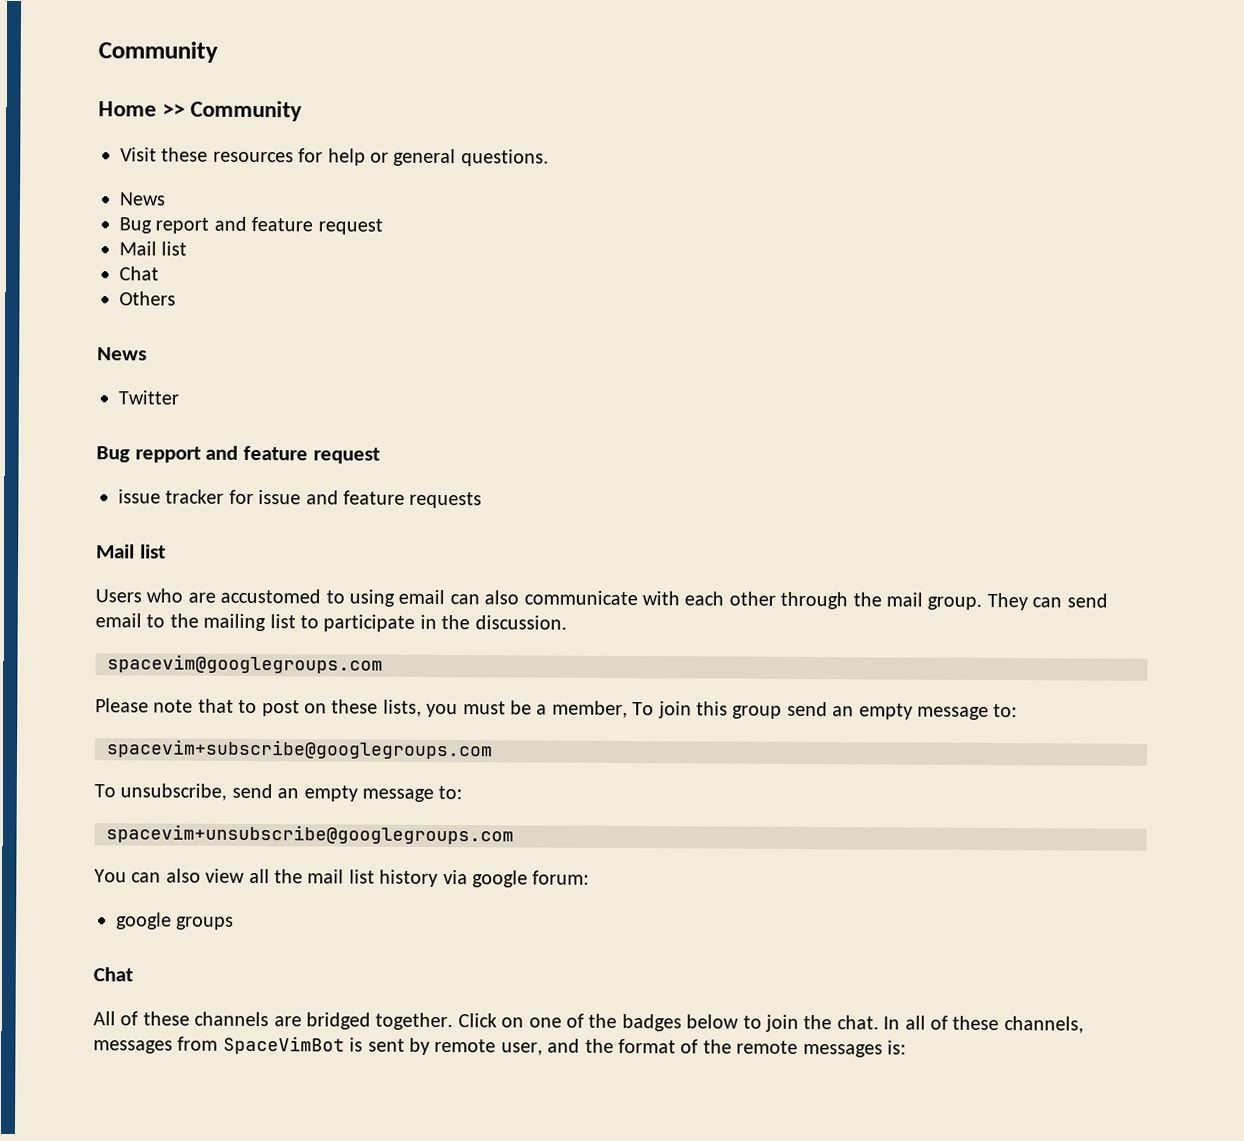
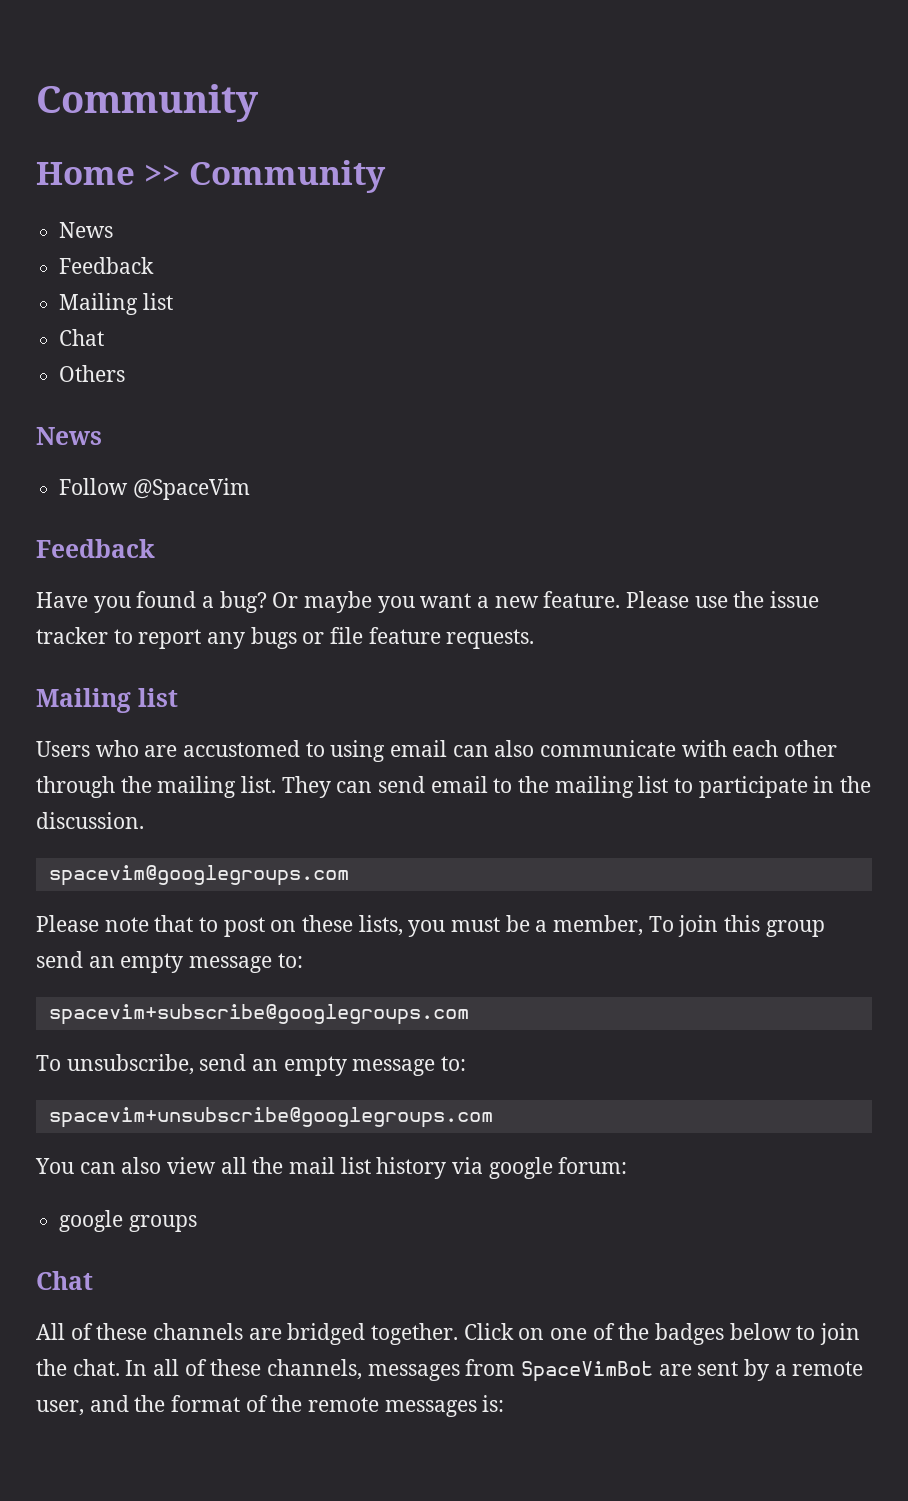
[120,147,549,167] [119,192,166,206] [119,216,383,235] [119,241,188,256] [119,266,159,281] [119,291,176,306] [97,347,147,361] [118,390,179,405] [96,445,380,464] [118,489,483,509] [96,544,135,559] Visit these resources for help or general questions. // News // Bug report and feature request // Mail list // Chat // Others // News // Twitter // Bug repport and feature request // issue tracker for issue and feature requests // Mail -> [59,222,114,238] [59,257,155,274] [59,293,173,315] [59,329,105,346] [59,365,126,382] [36,427,102,445] [59,478,250,500] [36,539,155,558] [36,591,820,613] [36,627,535,649] [36,688,131,713] News // Feedback // Mailing list // Chat // Others // News // Follow @SpaceVim // Feedback // Have you found a bug? Or maybe you want a new feature. Please use the issue tracker to report any bugs or file feature requests. // Mailing
[885,592,983,610] mail group. -> [157,776,277,798] mailing list.
[349,1037,364,1052] is -> [658,1364,692,1376] are
(430, 1046) none -> [774,1364,787,1376] a

